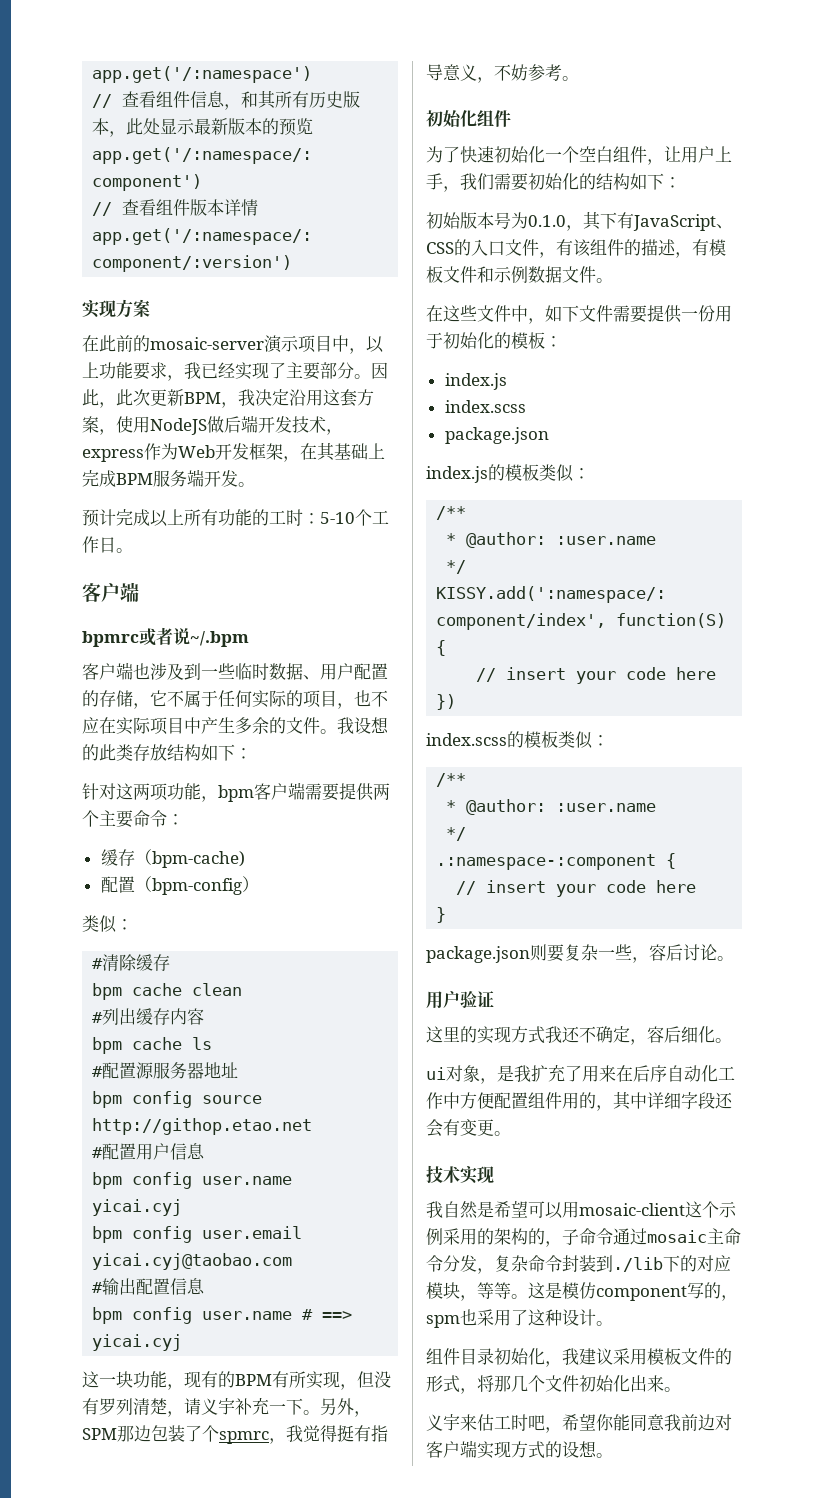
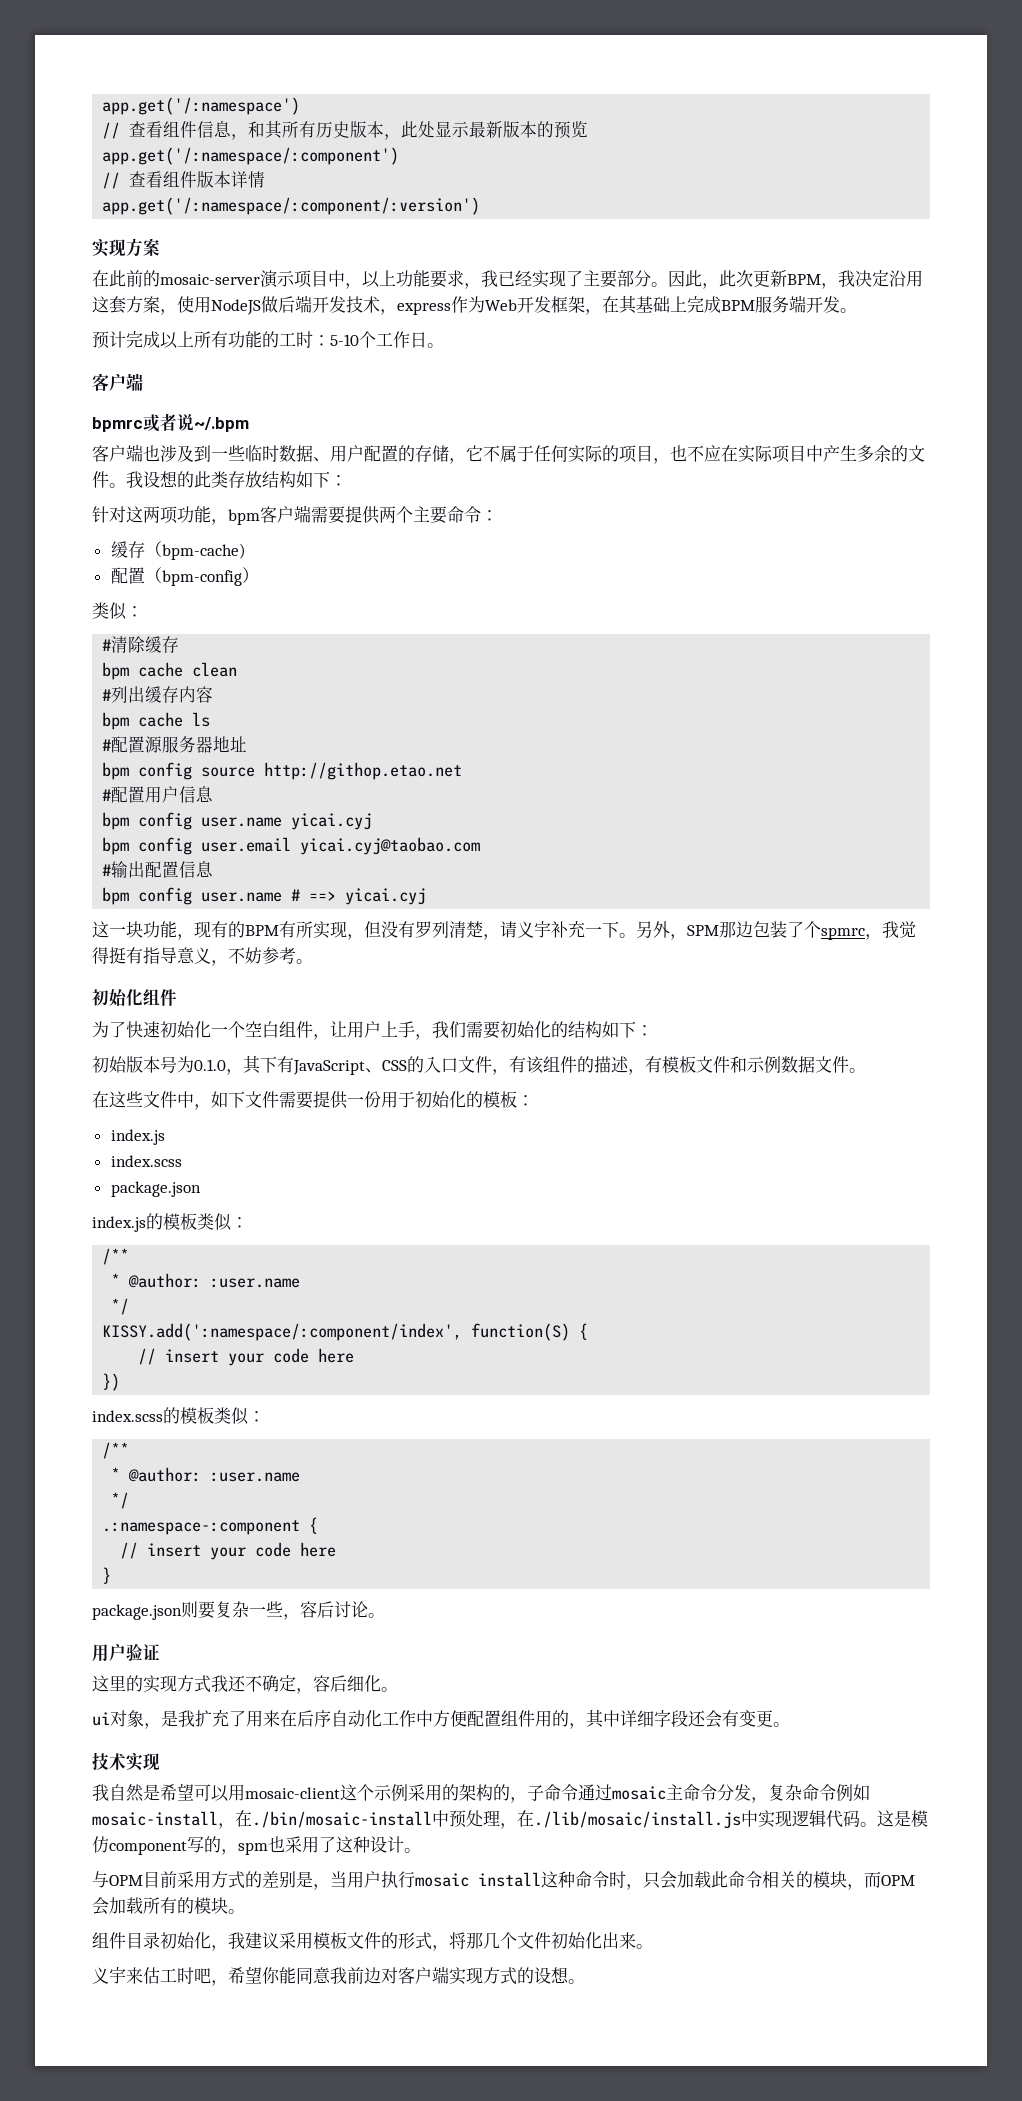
[562,1255,731,1272] [426,1282,511,1301] 封装到./lib下的对应模块，等等 -> [836,1784,870,1801] [92,1810,860,1829] 例如mosaic-install，在./bin/mosaic-install中预处理，在./lib/mosaic/install.js中实现逻辑代码
(613, 1323) none -> [92,1871,915,1890] [92,1897,245,1915] // 与OPM目前采用方式的差别是，当用户执行mosaic install这种命令时，只会加载此命令相关的模块，而OPM会加载所有的模块。

